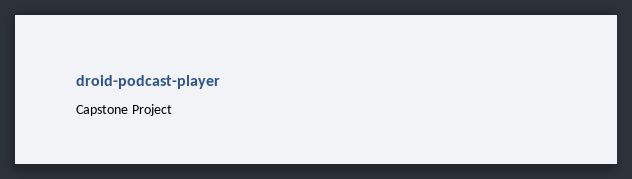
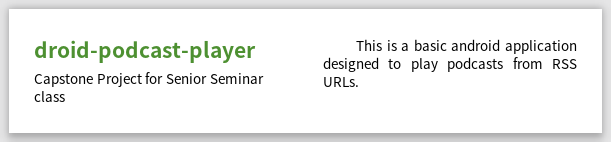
(172, 110) none -> [145,72,264,84] [34,91,65,102] [356,39,577,54] [323,57,577,72] [323,77,359,87] for Senior Seminar class // This is a basic android application designed to play podcasts from RSS URLs.

